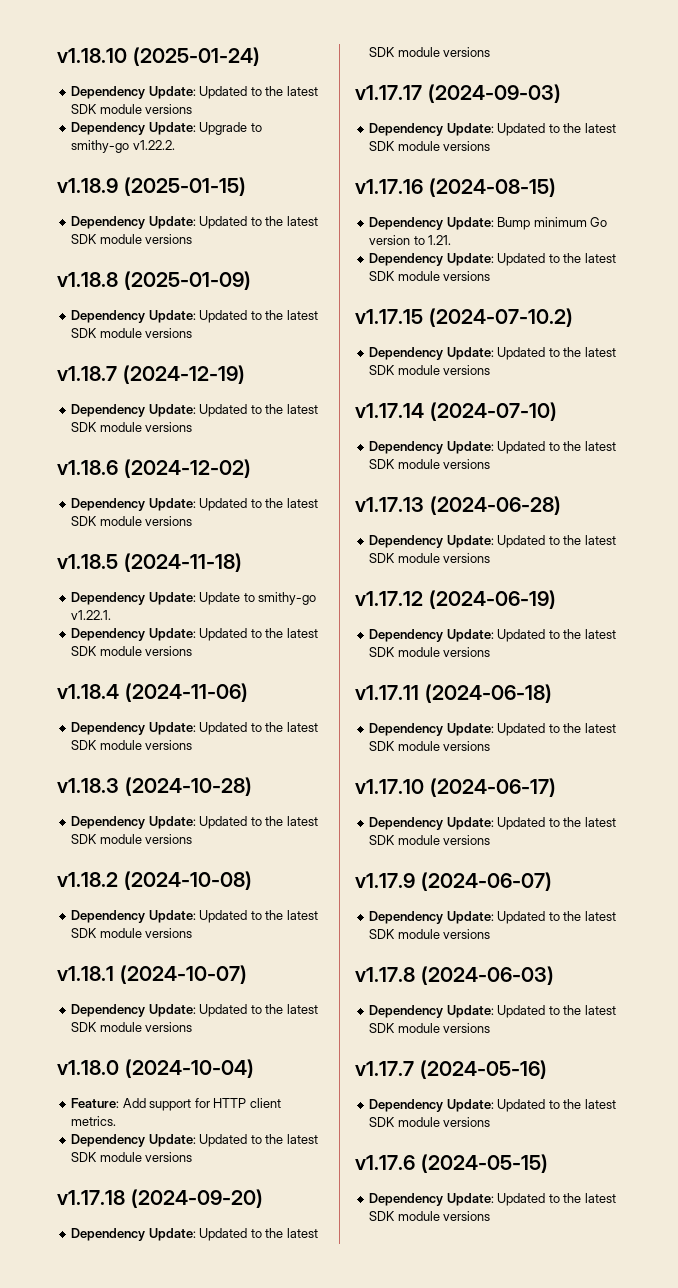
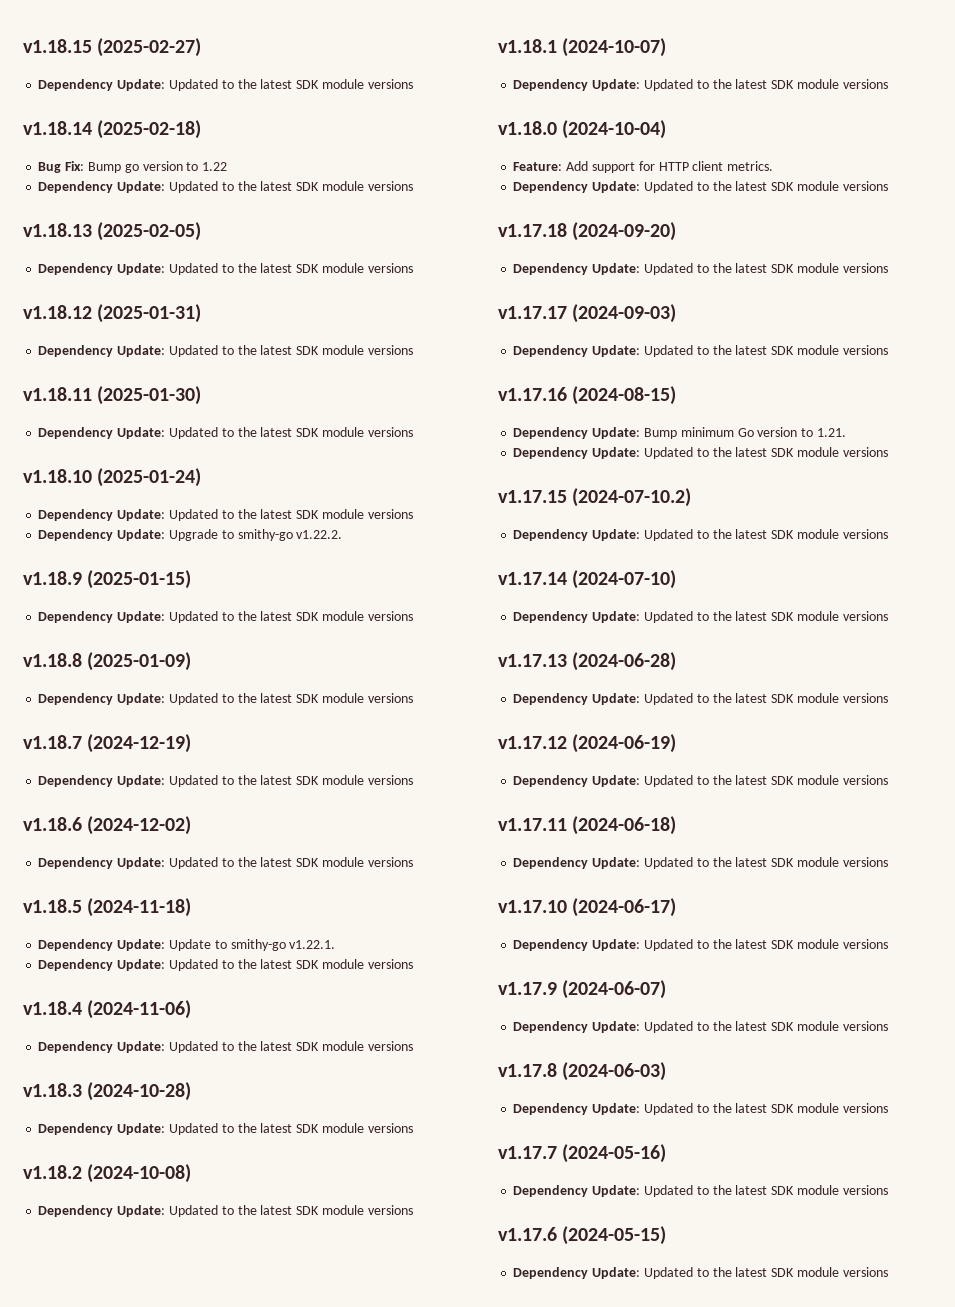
(57, 55) none -> [23,38,202,57] [38,79,413,91] [23,120,202,139] [38,161,228,173] [38,181,413,193] [23,222,202,241] [38,263,413,275] [23,304,202,323] [38,345,413,357] [23,386,202,405] [38,427,413,439] v1.18.15 (2025-02-27) // Dependency Update: Updated to the latest SDK module versions // v1.18.14 (2025-02-18) // Bug Fix: Bump go version to 1.22 // Dependency Update: Updated to the latest SDK module versions // v1.18.13 (2025-02-05) // Dependency Update: Updated to the latest SDK module versions // v1.18.12 (2025-01-31) // Dependency Update: Updated to the latest SDK module versions // v1.18.11 (2025-01-30) // Dependency Update: Updated to the latest SDK module versions //

